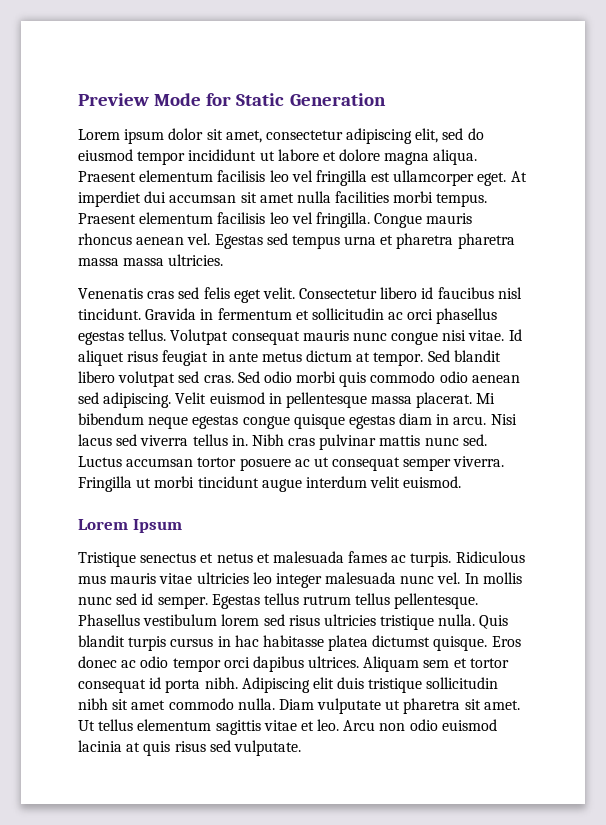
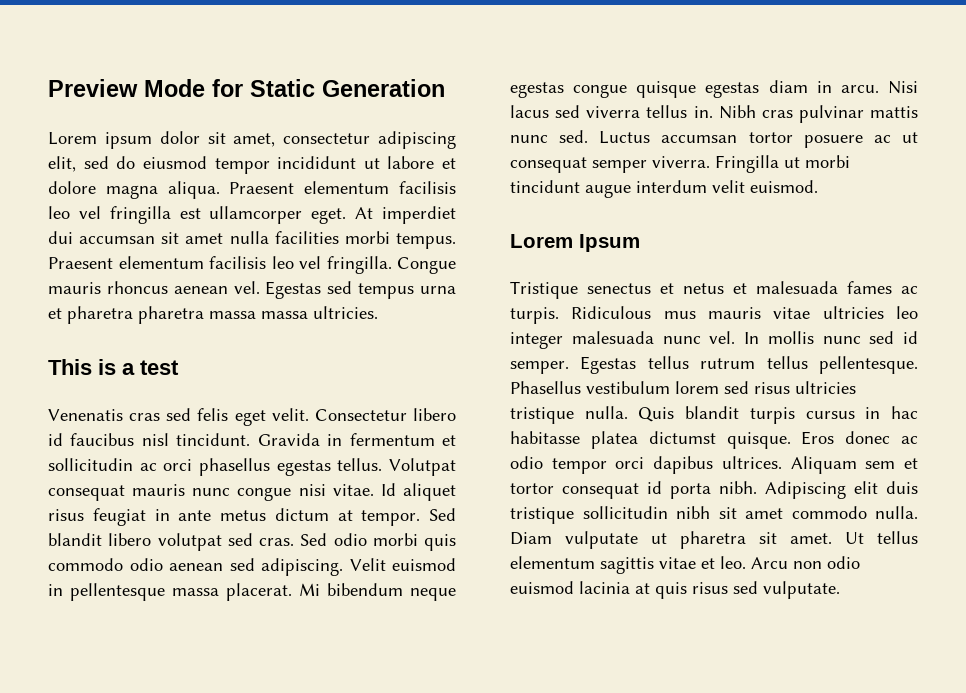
(224, 260) none -> [48,359,179,375] // This is a test

